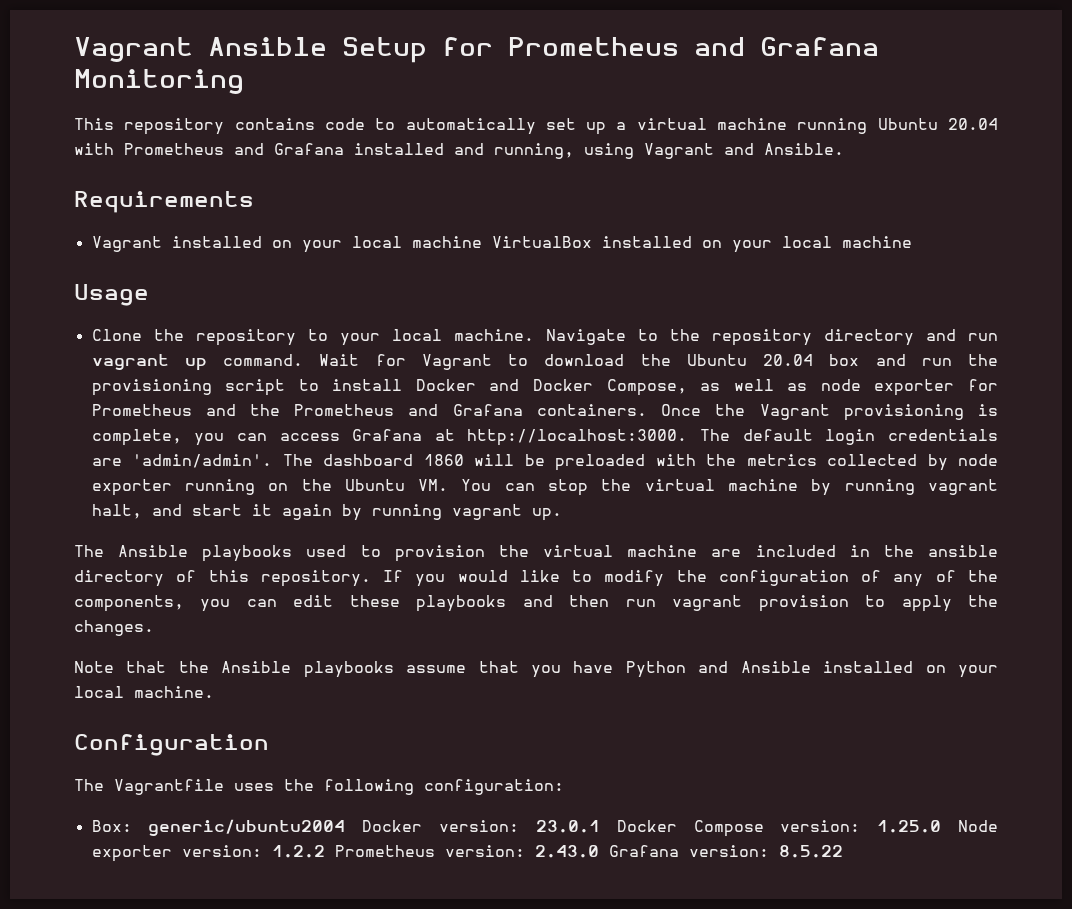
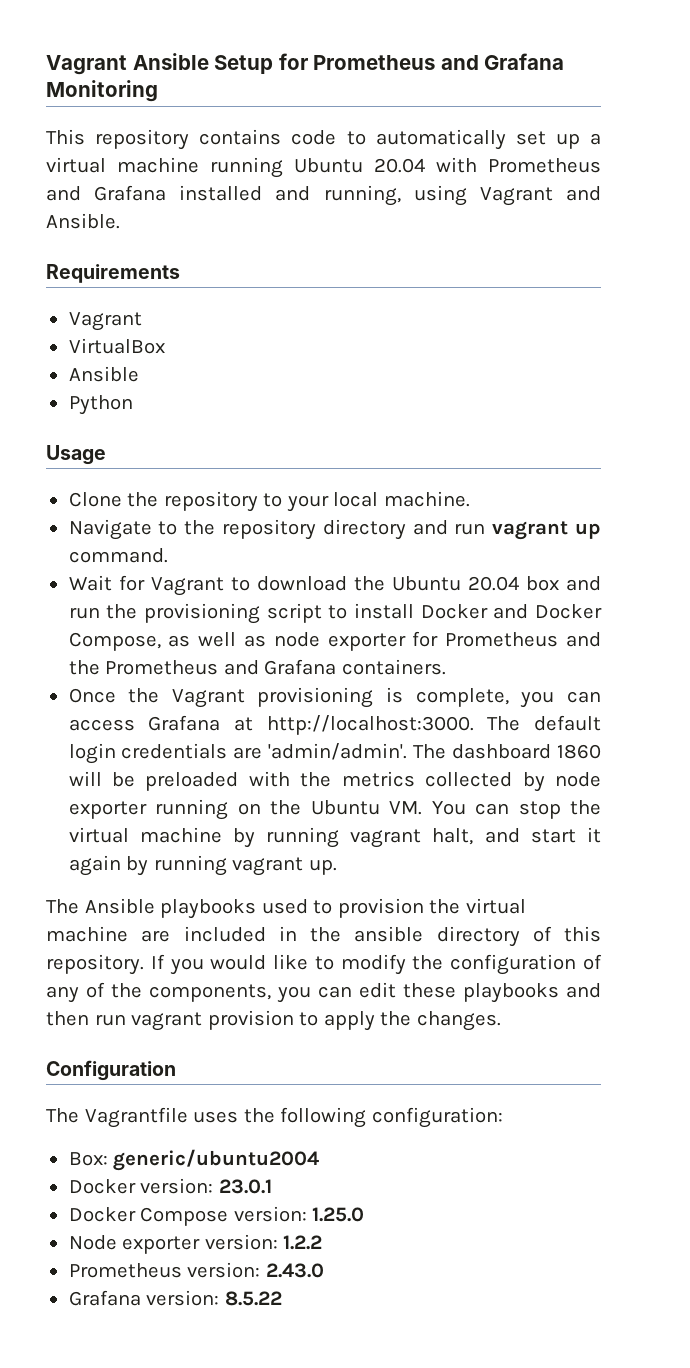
[171,236,912,253] installed on your local machine VirtualBox installed on your local machine -> [68,338,165,354] [68,366,139,382] [68,395,133,415] // VirtualBox // Ansible // Python
(534, 335) none -> (470, 499) //
(304, 360) none -> (168, 555) //
(647, 410) none -> (446, 667) //
[74,661,999,678] [74,686,214,698] // Note that the Ansible playbooks assume that you have Python and Ansible installed on your local machine. -> (501, 1021) none
(346, 827) none -> (320, 1160) //
(600, 826) none -> (272, 1186) //
(942, 826) none -> (365, 1214) //
(325, 851) none -> (323, 1242) //
(599, 851) none -> (324, 1270) //

